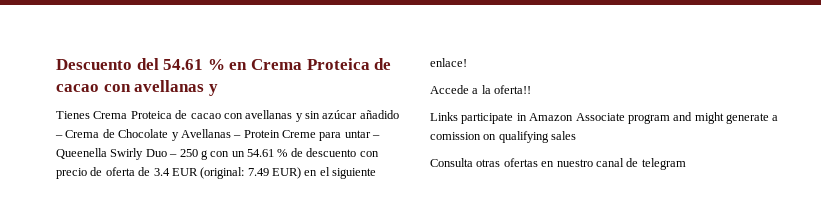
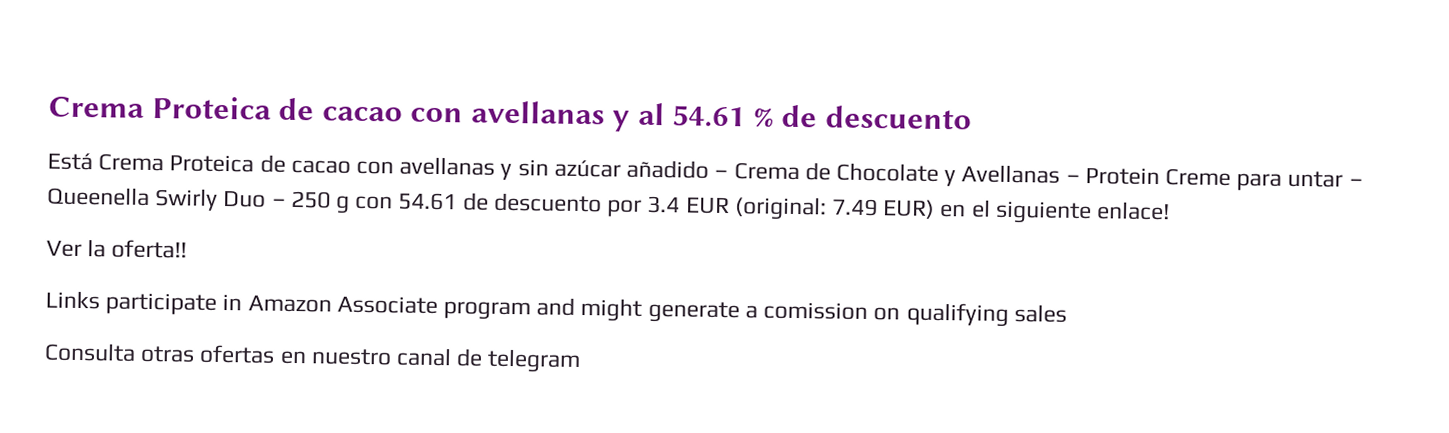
[56,58,392,70] [56,80,218,96] [56,111,90,119] Descuento del 54.61 % en Crema Proteica de cacao con avellanas y // Tienes -> [48,95,972,132] [47,152,93,171] Crema Proteica de cacao con avellanas y al 54.61 % de descuento // Está
[231,148,379,157] [56,167,151,179] un 54.61 % de descuento con precio de oferta de -> [398,192,643,217] 54.61 de descuento por
[430,85,479,94] Accede a -> [46,240,82,258] Ver

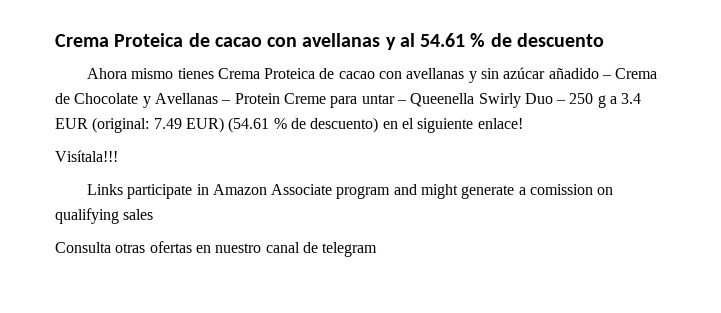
[47,152,93,171] Está -> [86,68,214,79] Ahora mismo tienes
[355,192,643,217] con 54.61 de descuento por -> [610,96,618,104] a
(936, 209) none -> [228,117,379,133] (54.61 % de descuento)
[46,239,188,259] Ver la oferta!! -> [55,150,118,162] Visítala!!!

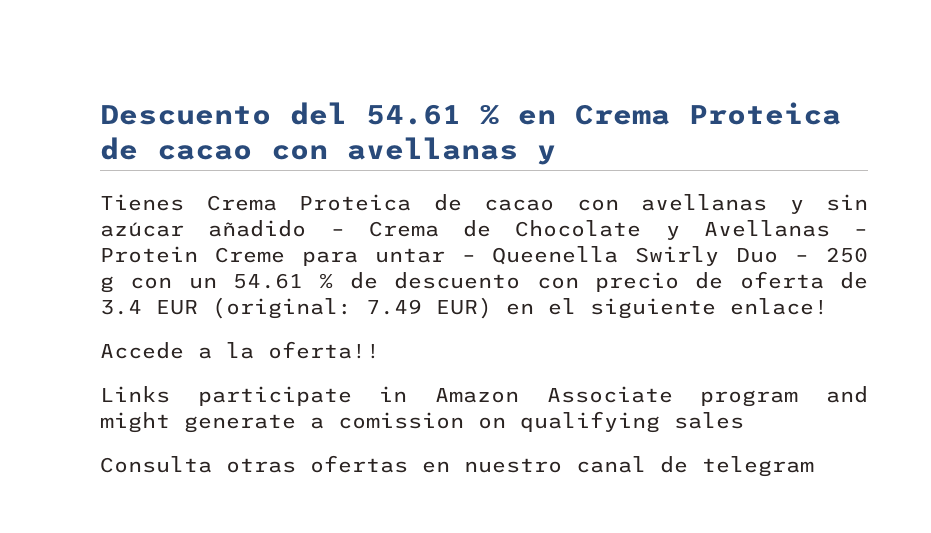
[55,33,604,50] [86,68,214,79] Crema Proteica de cacao con avellanas y al 54.61 % de descuento // Ahora mismo tienes -> [100,102,841,125] [100,137,556,165] [100,194,184,211] Descuento del 54.61 % en Crema Proteica de cacao con avellanas y // Tienes
[610,96,618,104] a -> [130,271,869,292] con un 54.61 % de descuento con precio de oferta de
[228,117,379,133] (54.61 % de descuento) -> (492, 308) none
[55,150,118,162] Visítala!!! -> [100,341,380,359] Accede a la oferta!!

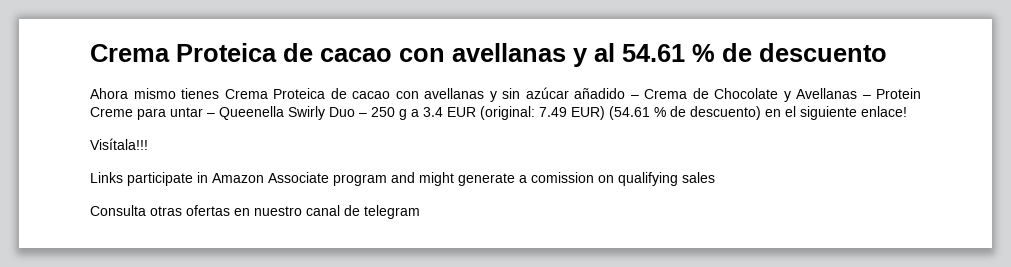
[100,102,841,125] [100,137,556,165] [100,194,184,211] Descuento del 54.61 % en Crema Proteica de cacao con avellanas y // Tienes -> [90,43,887,67] [90,88,219,99] Crema Proteica de cacao con avellanas y al 54.61 % de descuento // Ahora mismo tienes
[130,271,869,292] con un 54.61 % de descuento con precio de oferta de -> [411,109,419,117] a
(492, 308) none -> [609,106,761,120] (54.61 % de descuento)
[100,341,380,359] Accede a la oferta!! -> [90,138,148,150] Visítala!!!

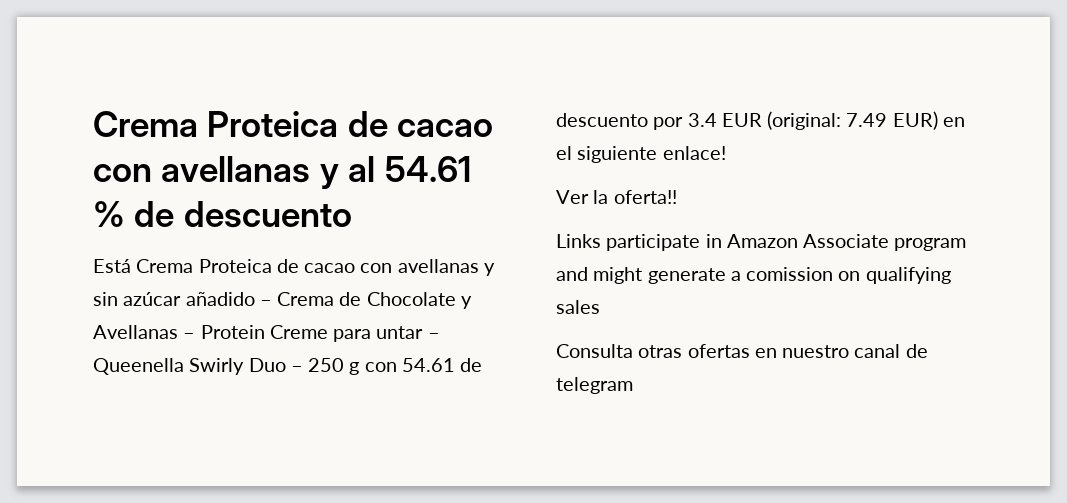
[90,88,219,99] Ahora mismo tienes -> [93,259,131,273] Está
[411,109,419,117] a -> [364,358,483,372] [556,113,684,130] con 54.61 de descuento por
[609,106,761,120] (54.61 % de descuento) -> (938, 120) none
[90,138,148,150] Visítala!!! -> [556,190,677,204] Ver la oferta!!

